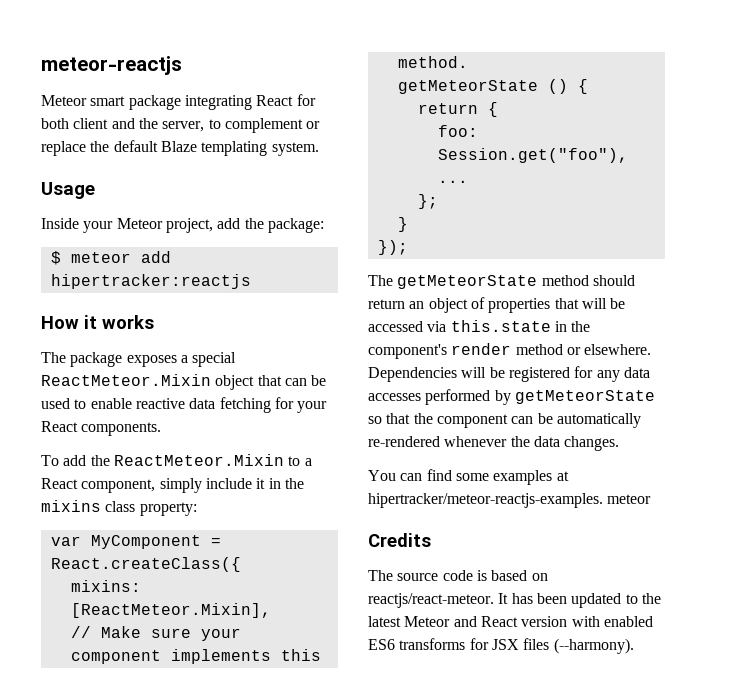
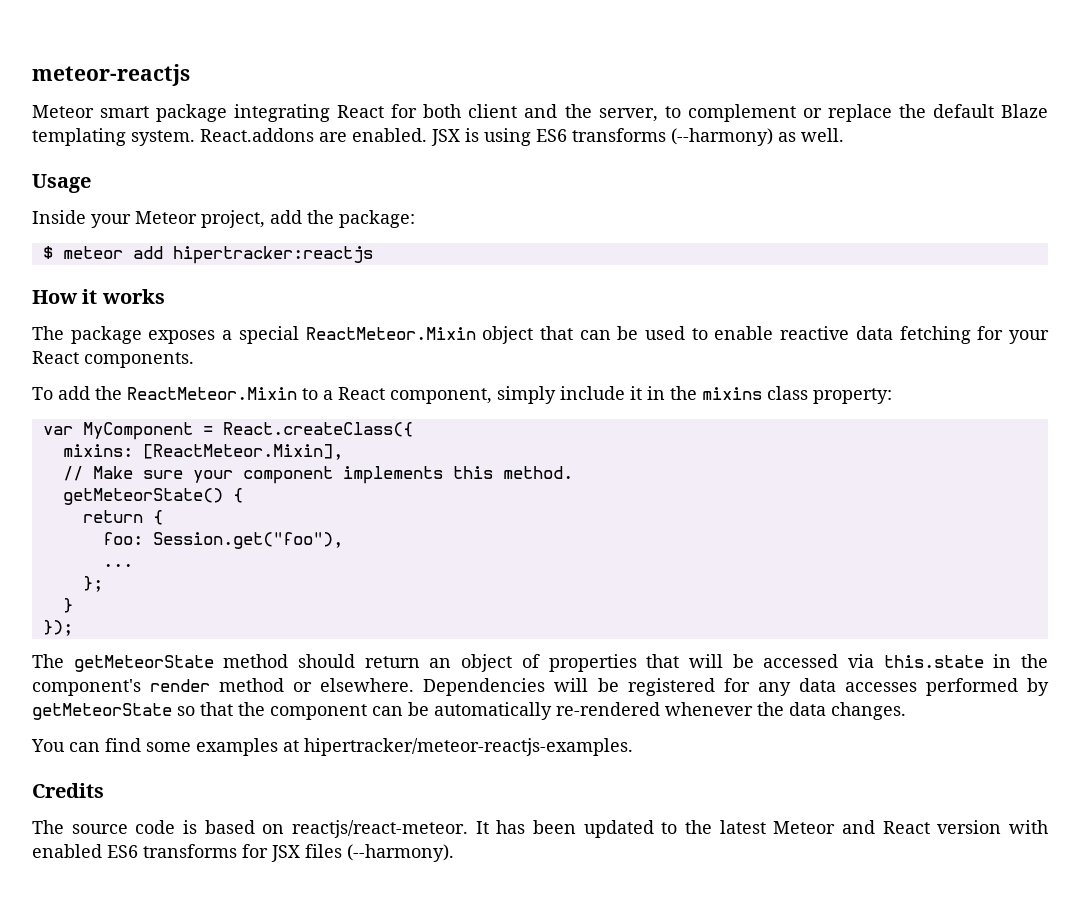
(319, 149) none -> [200,128,844,146] React.addons are enabled. JSX is using ES6 transforms (--harmony) as well.
[397,79,568,94] getMeteorState () -> [62,488,223,505] getMeteorState()
[607,494,652,504] meteor -> (633, 747) none

